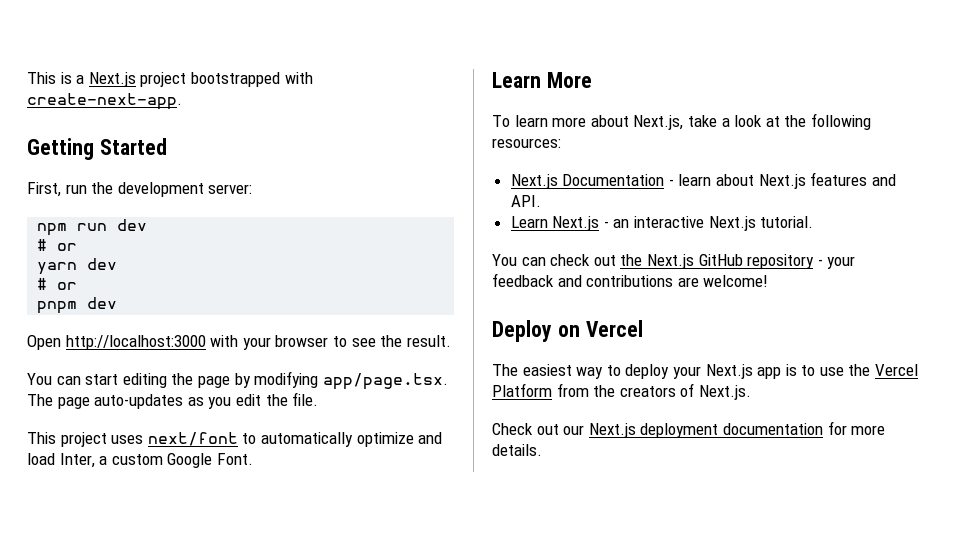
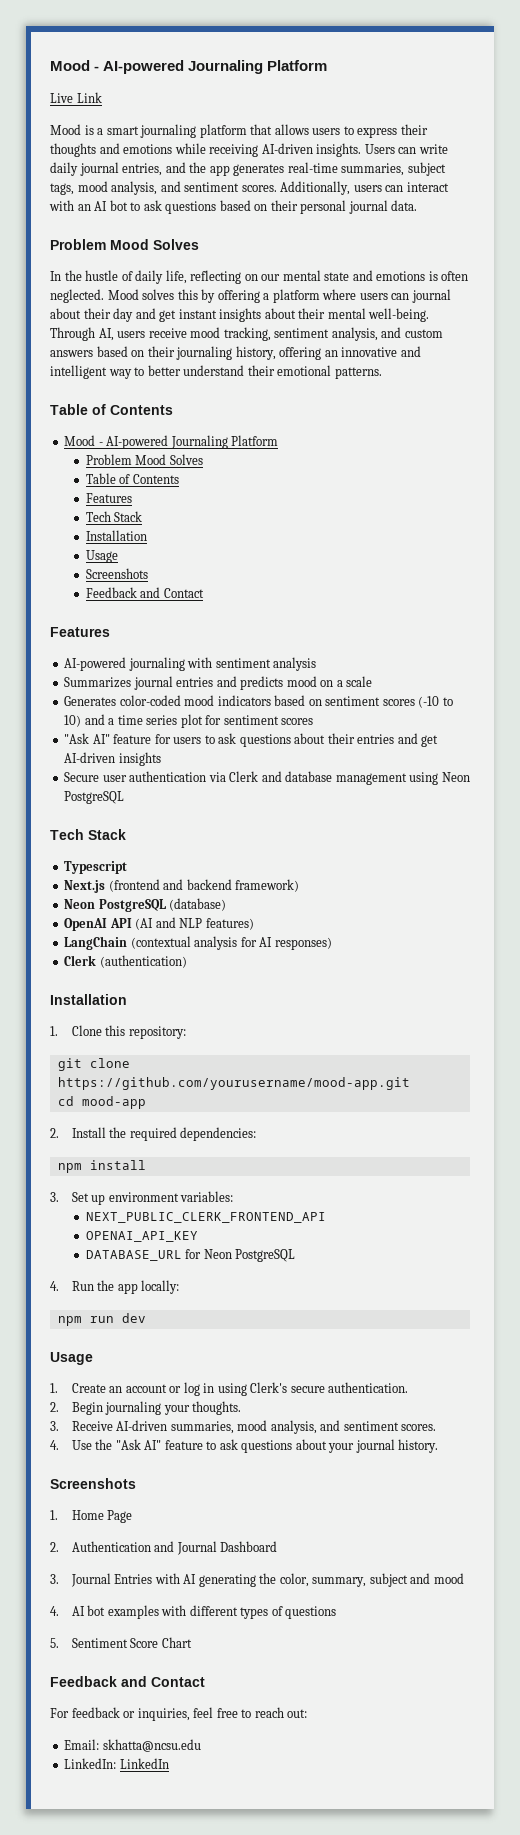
[27,72,313,87] [27,93,182,110] [27,138,167,160] [27,182,253,197] [37,219,148,236] [37,239,78,251] [37,258,118,275] [37,278,78,290] [37,297,118,314] [27,335,451,350] [27,371,448,390] [27,392,319,409] [27,432,443,447] [27,453,253,468] [492,72,592,88] [492,113,871,130] [492,138,561,148] [510,172,896,189] [510,195,541,207] [510,216,814,231] [492,254,856,269] [492,273,769,287] [492,320,643,342] [492,364,919,379] [492,383,751,400] [492,421,886,438] [492,444,542,456] This is a Next.js project bootstrapped with create-next-app. // Getting Started // First, run the development server: // npm run dev // # or // yarn dev // # or // pnpm dev // Open http://localhost:3000 with your browser to see the result. // You can start editing the page by modifying app/page.tsx. The page auto-updates as you edit the file. // This project uses next/font to automatically optimize and load Inter, a custom Google Font. // Learn More // To learn more about Next.js, take a look at the following resources: // Next.js Documentation - learn about Next.js features and API. // Learn Next.js - an interactive Next.js tutorial. // You can check out the Next.js GitHub repository - your feedback and contributions are welcome! // Deploy on Vercel // The easiest way to deploy your Next.js app is to use the Vercel Platform from the creators of Next.js. // Check out our Next.js deployment documentation for more details. -> [50,60,328,74] [50,92,102,103] [50,124,428,138] [50,143,448,157] [50,162,446,176] [50,181,449,195] [49,200,418,214] [50,239,199,250] [50,270,469,284] [50,289,451,303] [50,308,430,322] [50,327,443,341] [50,346,421,360] [50,365,382,379] [50,404,173,415] [64,435,279,449] [85,454,203,465] [85,473,179,484] [85,493,132,503] [85,511,143,522] [85,530,147,541] [85,550,118,563] [85,568,148,579] [85,587,204,598] [50,627,110,637] [64,657,317,671] [64,676,373,690] [64,695,453,708] [64,714,314,728] [64,733,439,747] [64,752,161,766] [64,771,470,785] [64,791,125,804] [50,829,126,840] [64,861,128,874] [64,879,300,893] [64,898,227,912] [64,917,254,931] [64,936,332,950] [64,955,187,968] [50,994,127,1005] [50,1025,186,1039] [57,1058,130,1071] [57,1077,410,1090] [57,1096,146,1109] [50,1127,257,1141] [57,1160,146,1173] [50,1191,234,1205] [85,1212,326,1223] [85,1231,198,1242] [85,1249,296,1262] [50,1280,180,1294] [57,1313,146,1326] [50,1352,93,1365] [50,1382,409,1396] [50,1401,242,1415] [50,1420,437,1434] [50,1439,439,1453] [50,1478,136,1489] [50,1510,133,1523] [50,1541,278,1555] [50,1573,464,1587] [50,1605,337,1619] [50,1637,192,1648] [50,1676,205,1687] [50,1707,308,1721] [64,1739,201,1752] [64,1758,169,1769] Mood - AI-powered Journaling Platform // Live Link // Mood is a smart journaling platform that allows users to express their thoughts and emotions while receiving AI-driven insights. Users can write daily journal entries, and the app generates real-time summaries, subject tags, mood analysis, and sentiment scores. Additionally, users can interact with an AI bot to ask questions based on their personal journal data. // Problem Mood Solves // In the hustle of daily life, reflecting on our mental state and emotions is often neglected. Mood solves this by offering a platform where users can journal about their day and get instant insights about their mental well-being. Through AI, users receive mood tracking, sentiment analysis, and custom answers based on their journaling history, offering an innovative and intelligent way to better understand their emotional patterns. // Table of Contents // Mood - AI-powered Journaling Platform // Problem Mood Solves // Table of Contents // Features // Tech Stack // Installation // Usage // Screenshots // Feedback and Contact // Features // AI-powered journaling with sentiment analysis // Summarizes journal entries and predicts mood on a scale // Generates color-coded mood indicators based on sentiment scores (-10 to 10) and a time series plot for sentiment scores // "Ask AI" feature for users to ask questions about their entries and get AI-driven insights // Secure user authentication via Clerk and database management using Neon PostgreSQL // Tech Stack // Typescript // Next.js (frontend and backend framework) // Neon PostgreSQL (database) // OpenAI API (AI and NLP features) // LangChain (contextual analysis for AI responses) // Clerk (authentication) // Installation // 1. Clone this repository: // git clone https://github.com/yourusername/mood-app.git // cd mood-app // 2. Install the required dependencies: // npm install // 3. Set up environment variables: // NEXT_PUBLIC_CLERK_FRONTEND_API // OPENAI_API_KEY // DATABASE_URL for Neon PostgreSQL // 4. Run the app locally: // npm run dev // Usage // 1. Create an account or log in using Clerk's secure authentication. // 2. Begin journaling your thoughts. // 3. Receive AI-driven summaries, mood analysis, and sentiment scores. // 4. Use the "Ask AI" feature to ask questions about your journal history. // Screenshots // 1. Home Page // 2. Authentication and Journal Dashboard // 3. Journal Entries with AI generating the color, summary, subject and mood // 4. AI bot examples with different types of questions // 5. Sentiment Score Chart // Feedback and Contact // For feedback or inquiries, feel free to reach out: // Email: skhatta@ncsu.edu // LinkedIn: LinkedIn

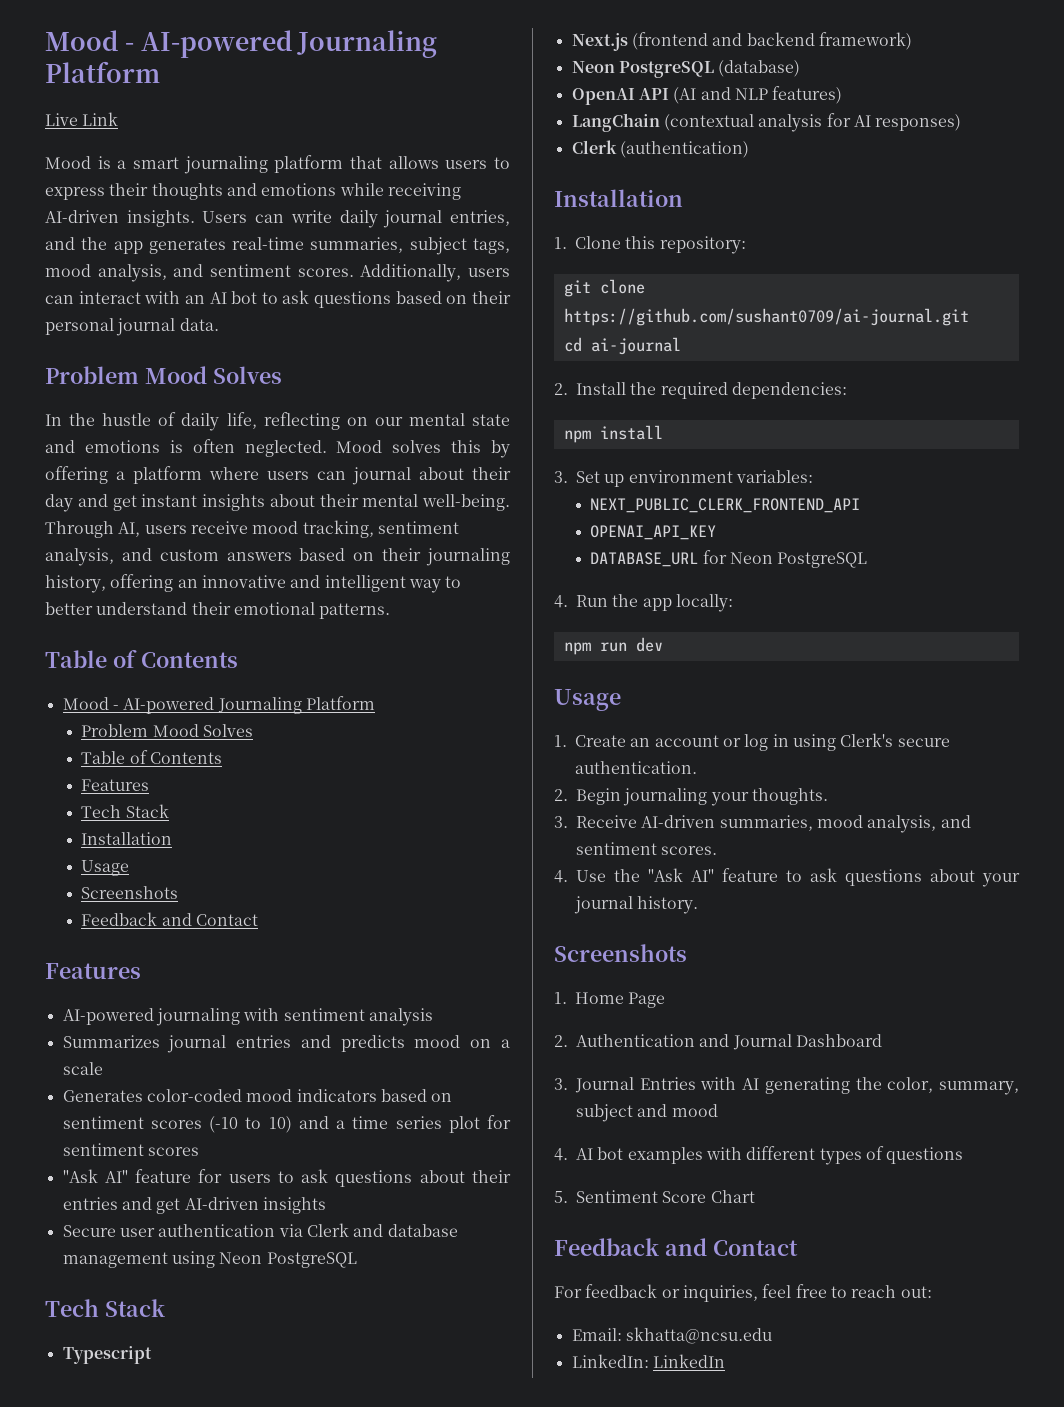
[57,1077,410,1090] https://github.com/yourusername/mood-app.git -> [563,308,969,326] https://github.com/sushant0709/ai-journal.git
[81,1096,146,1109] mood-app -> [590,337,681,355] ai-journal

